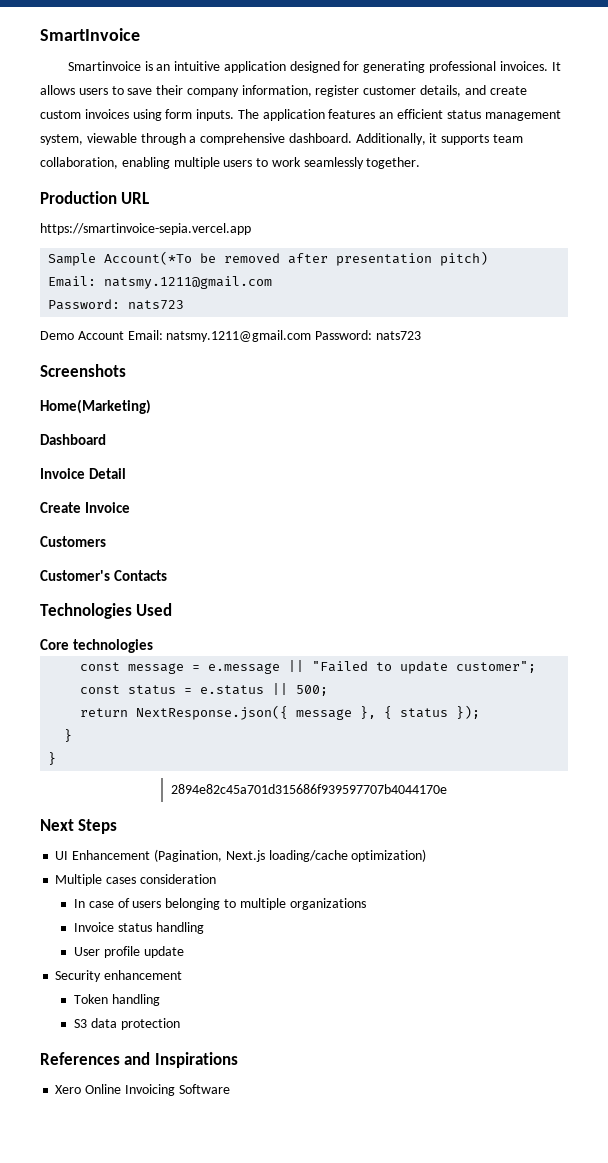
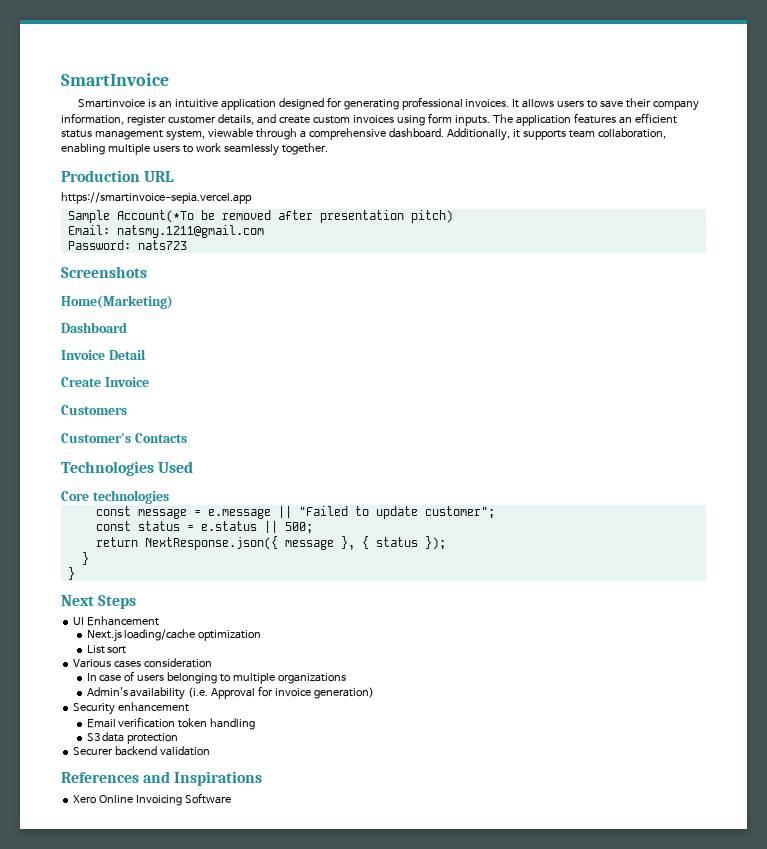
[40,330,421,342] // Demo Account Email: natsmy.1211@gmail.com Password: nats723 -> (187, 245) none
[170,784,447,794] // 2894e82c45a701d315686f939597707b4044170e -> (75, 573) none
[153,849,222,862] (Pagination, -> (160, 621) //
[351,849,427,862] [55,874,103,886] optimization) // Multiple -> [198,630,262,641] [86,645,127,654] [73,659,112,668] optimization // List sort // Various
[74,922,204,934] [74,946,184,958] Invoice status handling // User profile update -> [86,686,375,700] Admin's availability (i.e. Approval for invoice generation)
[74,994,109,1004] Token -> [86,717,208,728] Email verification token
(180, 1024) none -> [73,746,211,756] // Securer backend validation

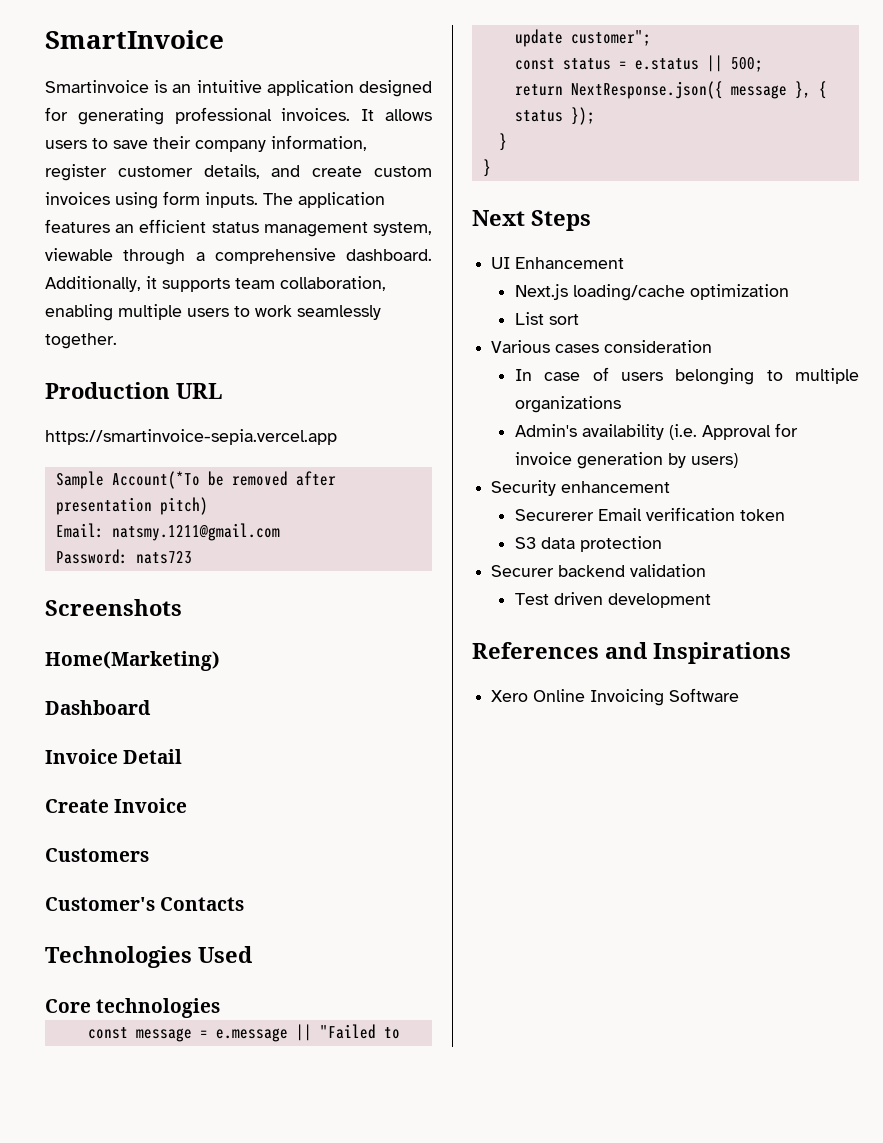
[314,687,375,699] generation) -> [577,452,739,469] generation by users)
(190, 707) none -> [515,509,595,521] Securerer
[210,718,256,730] handling -> (786, 515) none
(211, 751) none -> [515,592,712,608] // Test driven development

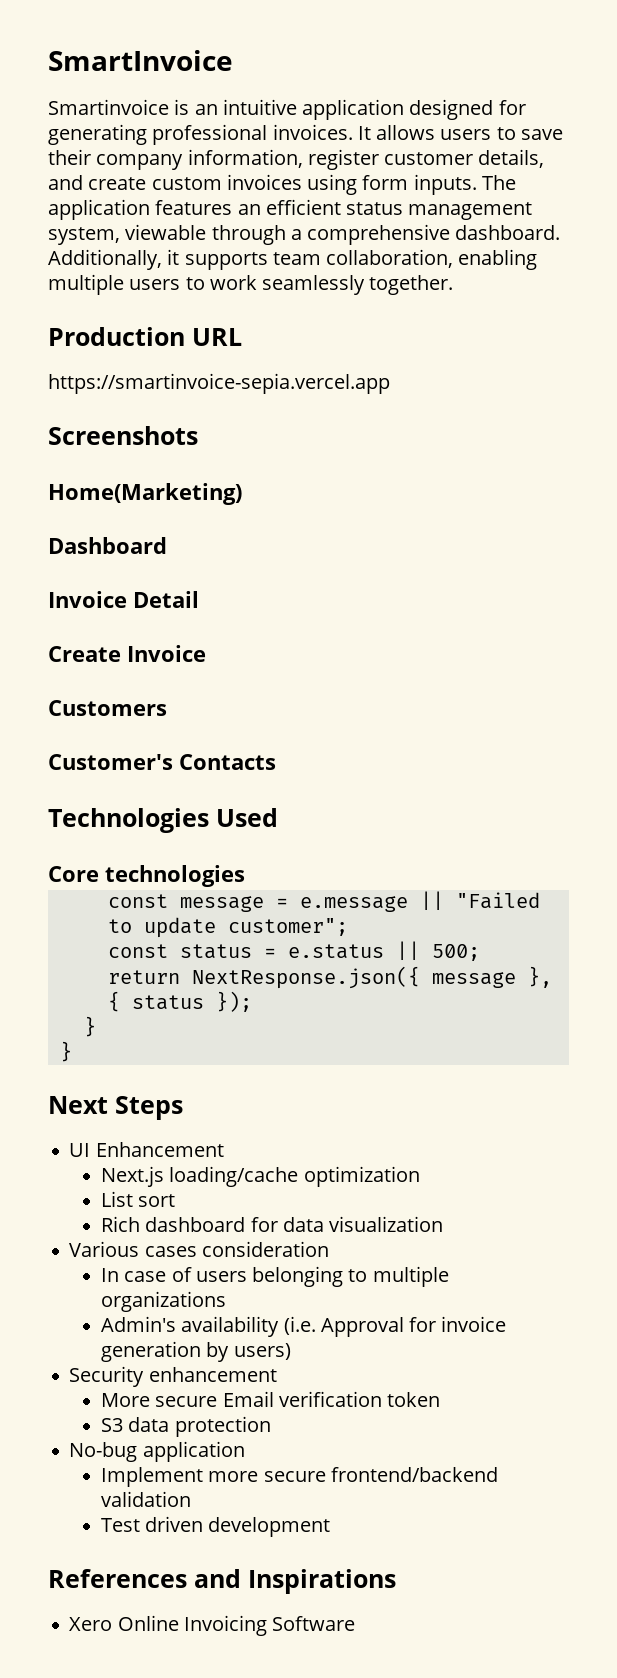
[55,471,336,489] [55,497,208,515] [55,523,280,541] [55,549,192,564] // Sample Account(*To be removed after presentation pitch) // Email: natsmy.1211@gmail.com // Password: nats723 -> (390, 383) none
(580, 319) none -> [100,1216,444,1232] // Rich dashboard for data visualization
[515,509,595,521] Securerer -> [100,1393,218,1407] More secure
[491,565,626,577] Securer backend -> [69,1441,245,1462] [100,1467,498,1487] No-bug application // Implement more secure frontend/backend

